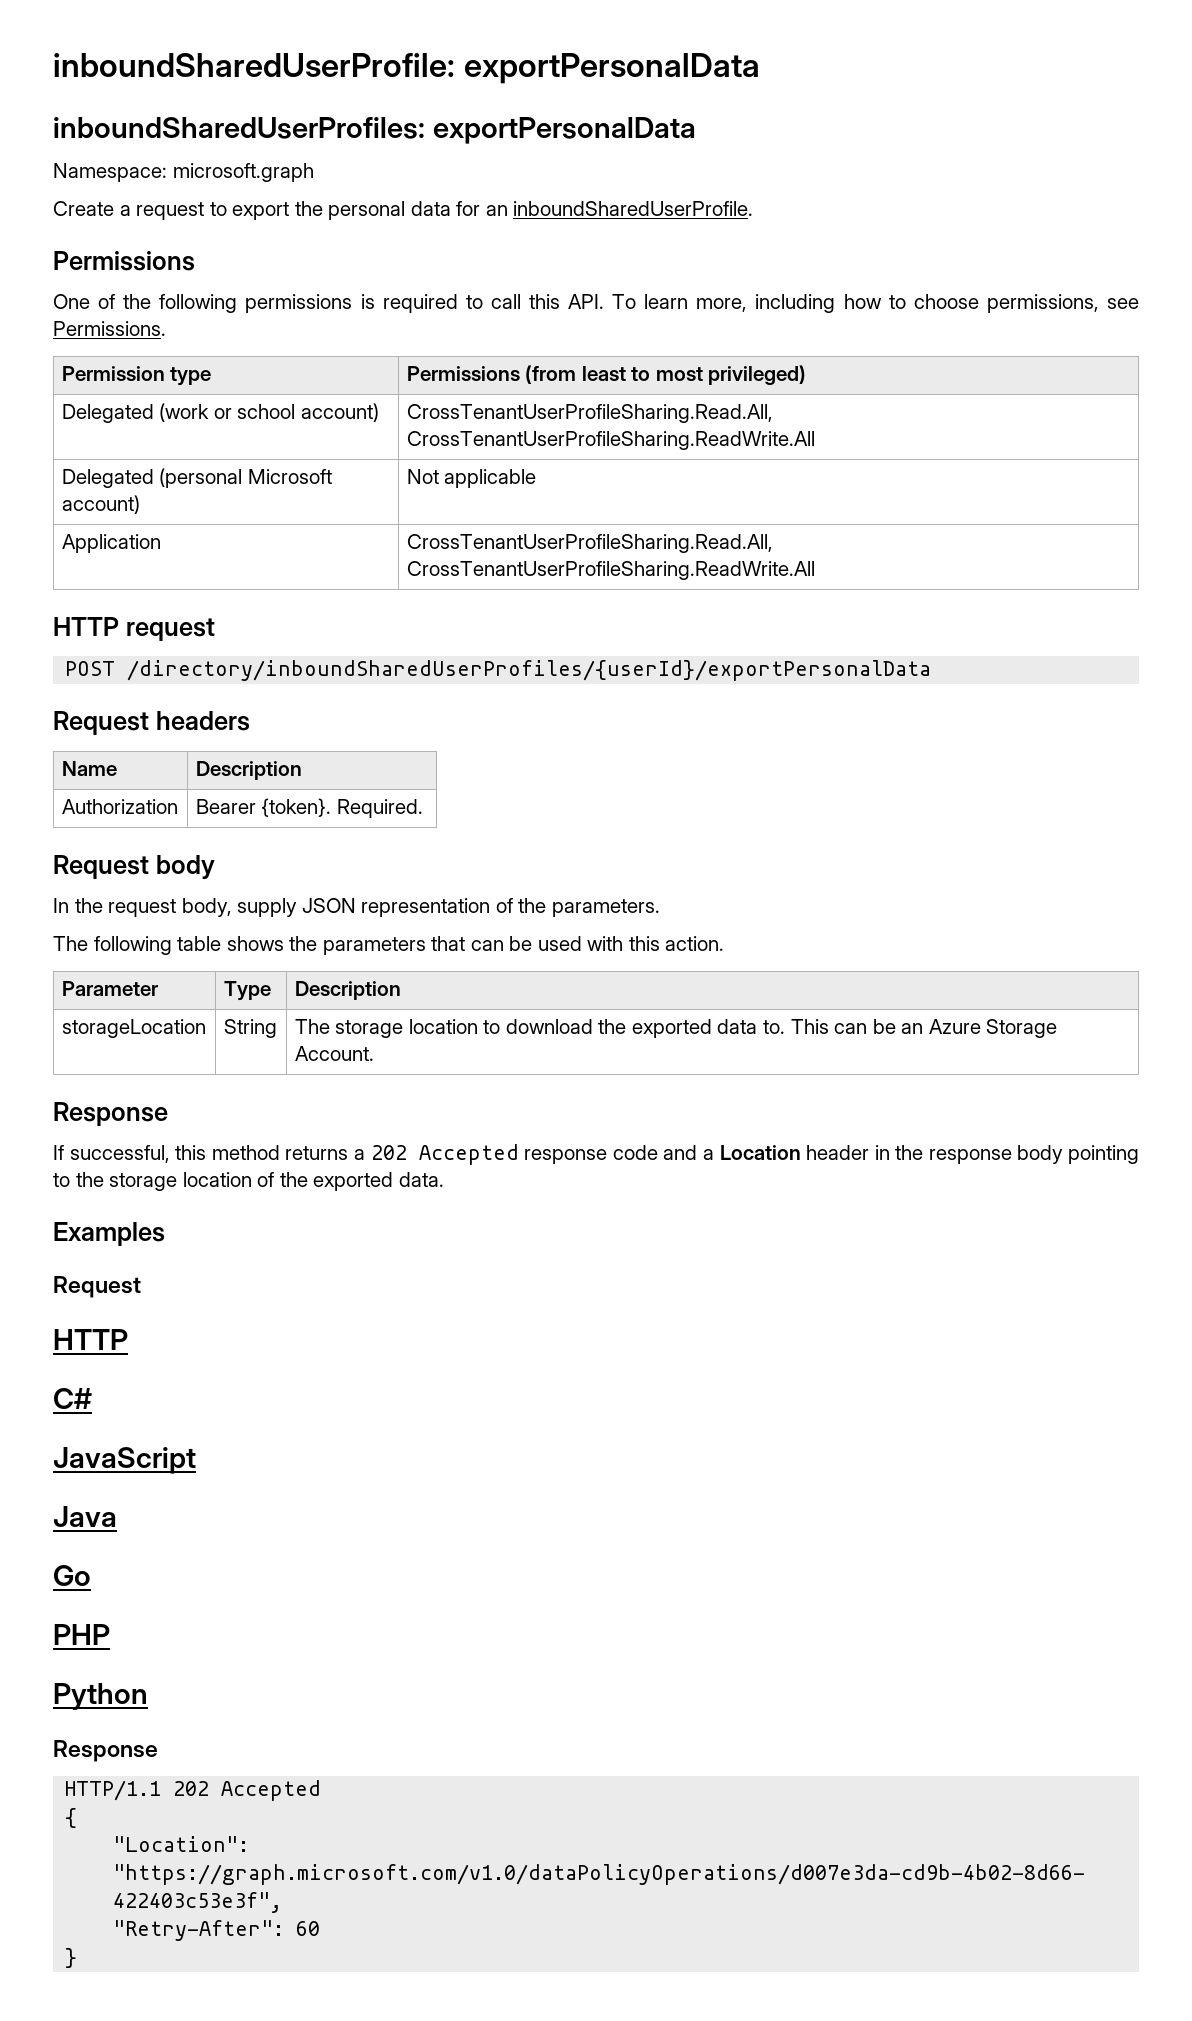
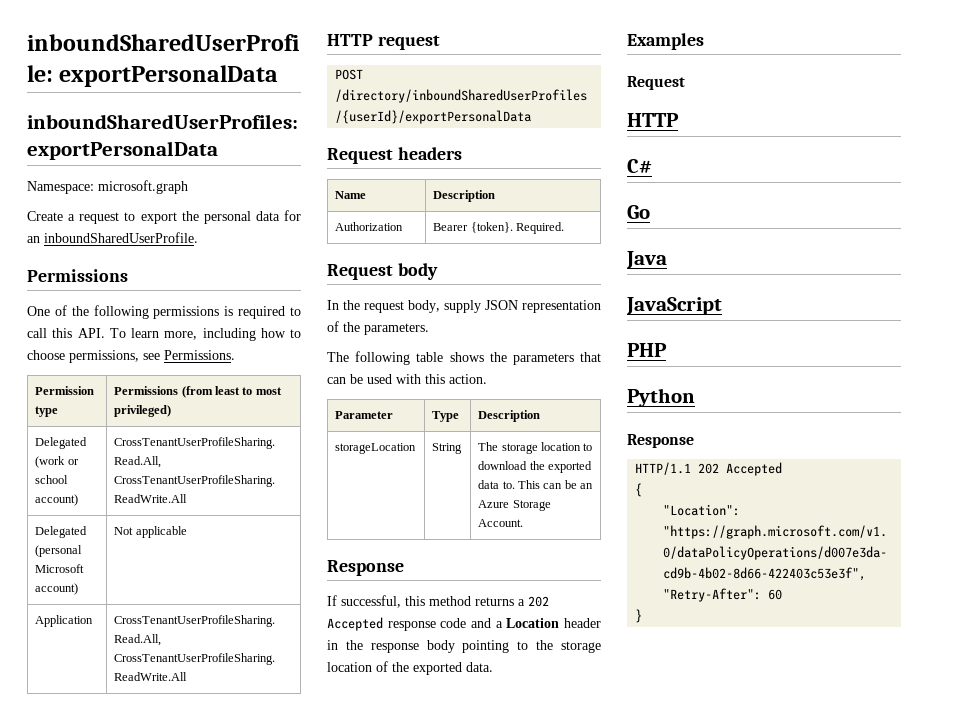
[53,1447,196,1474] JavaScript -> [627,205,650,219] Go
[53,1565,91,1586] Go -> [626,297,722,315] JavaScript

